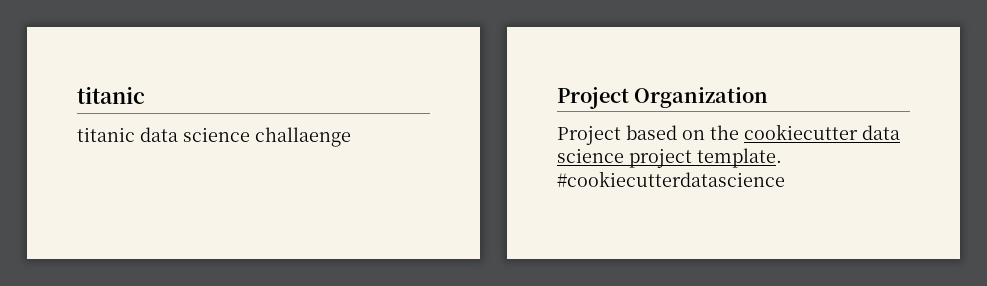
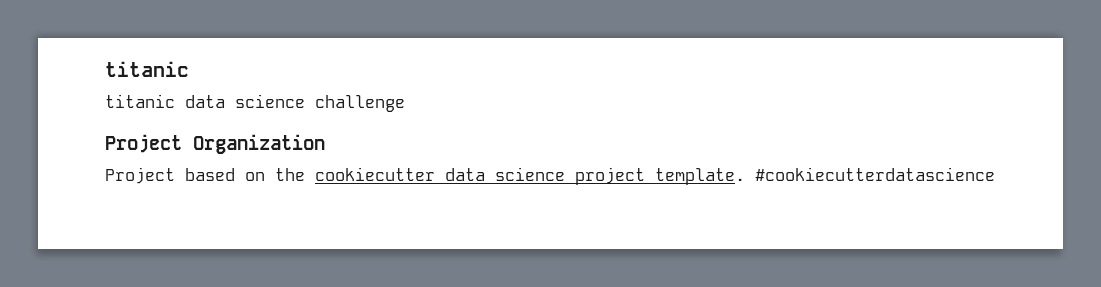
[255,127,351,147] challaenge -> [315,95,405,112] challenge

